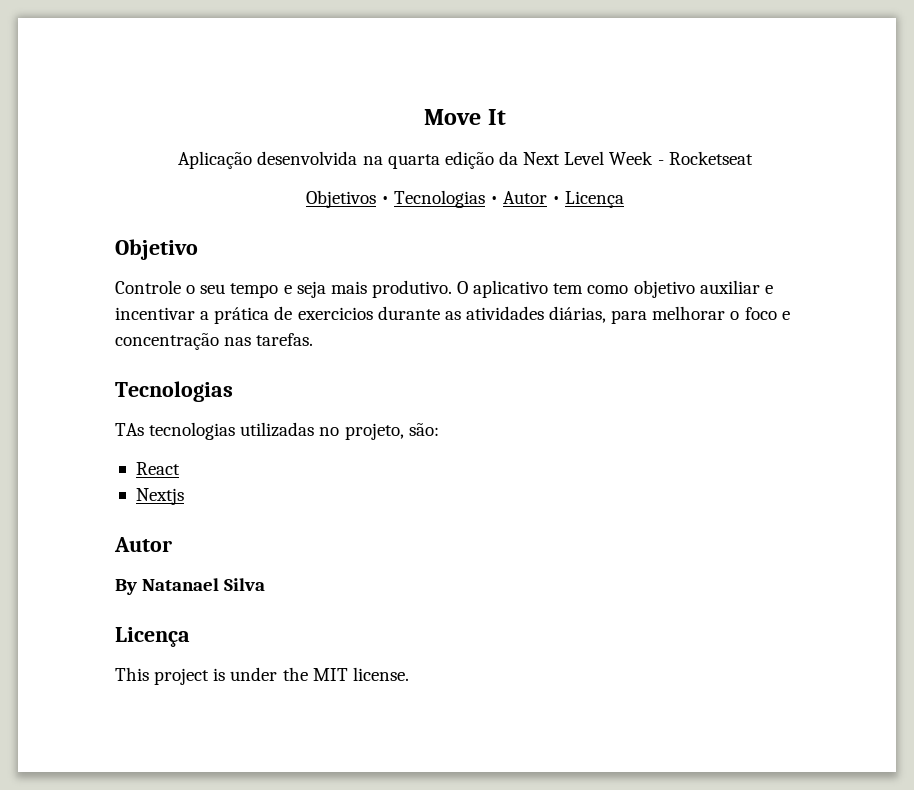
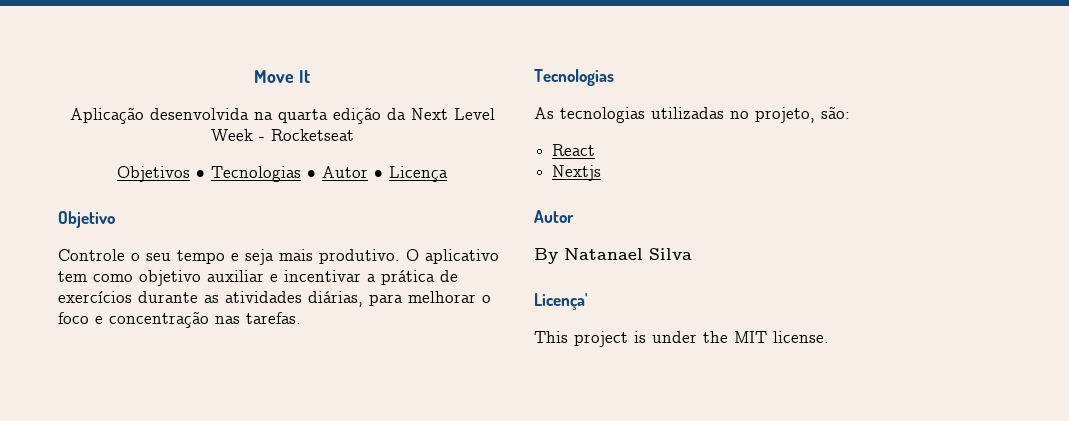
[297,307,373,320] exercicios -> [58,291,132,303] exercícios
[115,423,144,436] TAs -> [534,107,554,119] As
[115,627,190,647] Licença -> [534,293,588,310] Licença'

